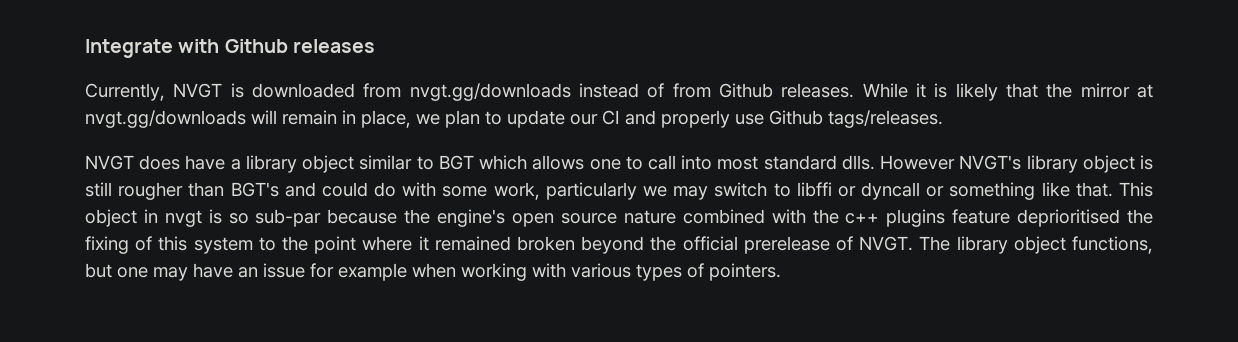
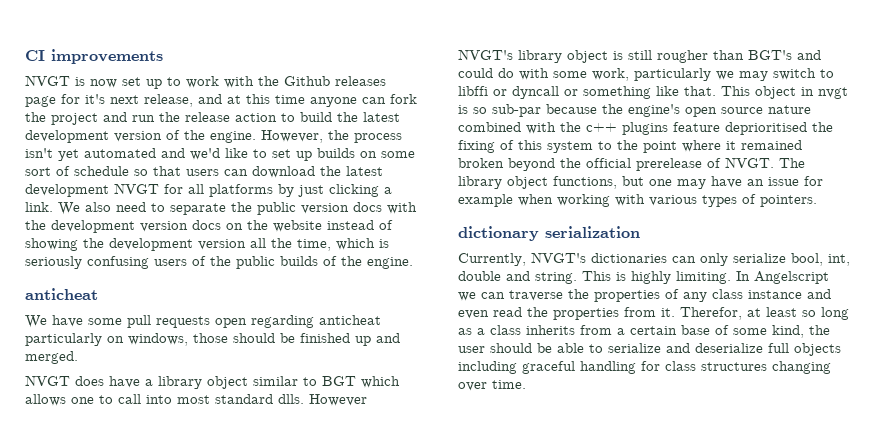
[85,39,375,58] [85,83,1154,101] [85,110,943,128] Integrate with Github releases // Currently, NVGT is downloaded from nvgt.gg/downloads instead of from Github releases. While it is likely that the mirror at nvgt.gg/downloads will remain in place, we plan to update our CI and properly use Github tags/releases. -> [25,49,163,64] [25,75,386,89] [25,94,417,107] [25,112,400,125] [25,130,402,143] [25,148,415,161] [25,166,383,178] [25,183,392,197] [25,202,417,215] [25,220,393,233] [25,238,389,251] [25,256,413,269] [25,288,98,300] [25,315,381,328] [25,333,400,346] [25,351,78,364] CI improvements // NVGT is now set up to work with the Github releases page for it's next release, and at this time anyone can fork the project and run the release action to build the latest development version of the engine. However, the process isn't yet automated and we'd like to set up builds on some sort of schedule so that users can download the latest development NVGT for all platforms by just clicking a link. We also need to separate the public version docs with the development version docs on the website instead of showing the development version all the time, which is seriously confusing users of the public builds of the engine. // anticheat // We have some pull requests open regarding anticheat particularly on windows, those should be finished up and merged.
(781, 272) none -> [458,226,640,241] [458,252,850,266] [458,271,829,284] [458,289,831,302] [458,307,849,320] [458,325,830,338] [458,343,841,356] [458,361,831,374] [458,380,526,391] // dictionary serialization // Currently, NVGT's dictionaries can only serialize bool, int, double and string. This is highly limiting. In Angelscript we can traverse the properties of any class instance and even read the properties from it. Therefor, at least so long as a class inherits from a certain base of some kind, the user should be able to serialize and deserialize full objects including graceful handling for class structures changing over time.

